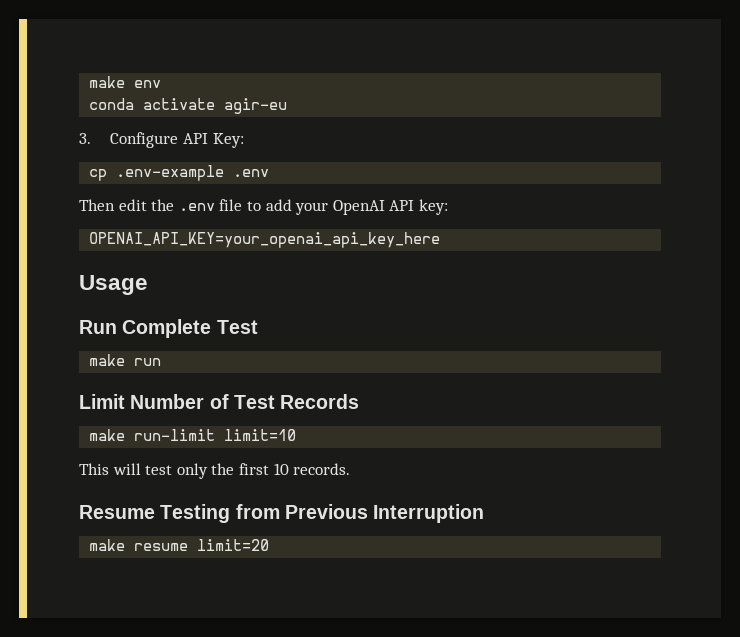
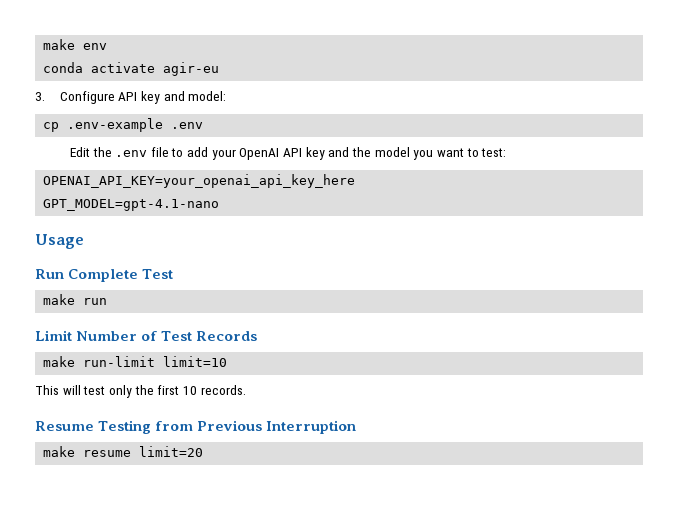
[212,133,244,148] Key: -> [141,91,227,104] key and model:
[79,199,147,211] Then edit -> [69,147,90,157] Edit
[418,199,448,215] key: -> [305,147,507,160] key and the model you want to test:
(441, 240) none -> [43,199,220,211] // GPT_MODEL=gpt-4.1-nano

